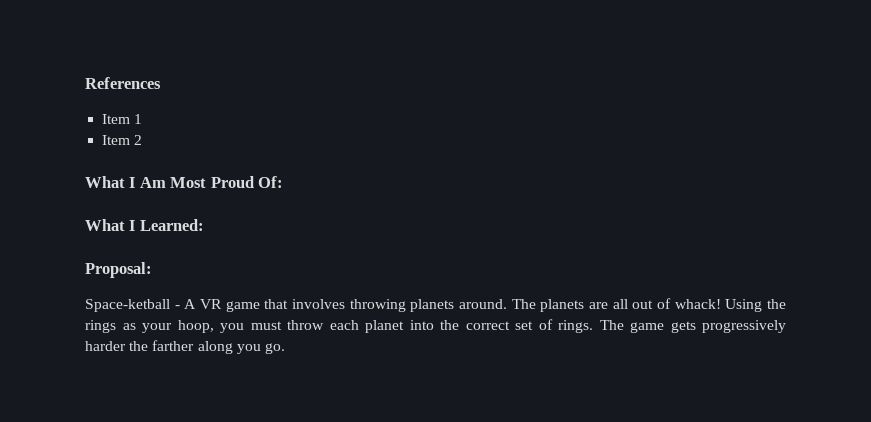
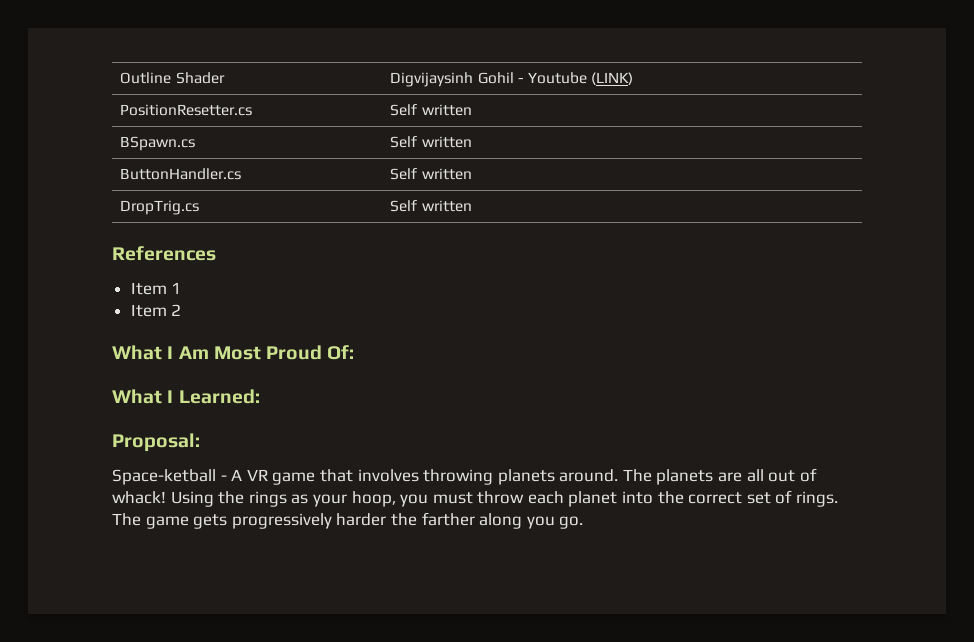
(85, 83) none -> [120,72,225,84] [390,72,634,87] [120,104,253,116] [390,104,472,116] [120,136,196,151] [390,136,472,148] [120,168,242,180] [390,168,472,180] [120,200,200,215] [390,200,472,212] Outline Shader | Digvijaysinh Gohil - Youtube (LINK) // PositionResetter.cs | Self written // BSpawn.cs | Self written // ButtonHandler.cs | Self written // DropTrig.cs | Self written //

